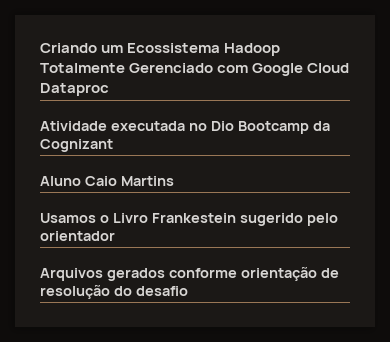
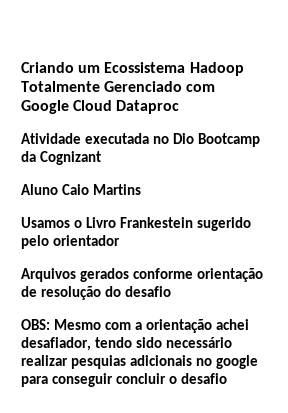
(188, 291) none -> [21,319,249,333] [21,337,232,351] [21,355,258,369] [21,373,227,387] // OBS: Mesmo com a orientação achei desafiador, tendo sido necessário realizar pesquias adicionais no google para conseguir concluir o desafio

